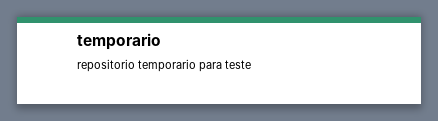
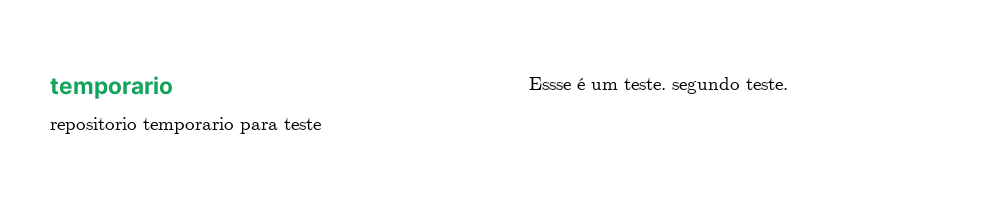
(251, 64) none -> [529,77,788,94] // Essse é um teste. segundo teste.

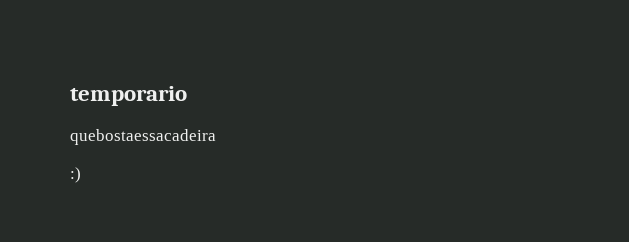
[50,117,321,134] [529,77,788,94] repositorio temporario para teste // Essse é um teste. segundo teste. -> [70,129,216,145] [70,167,81,183] quebostaessacadeira // :)

